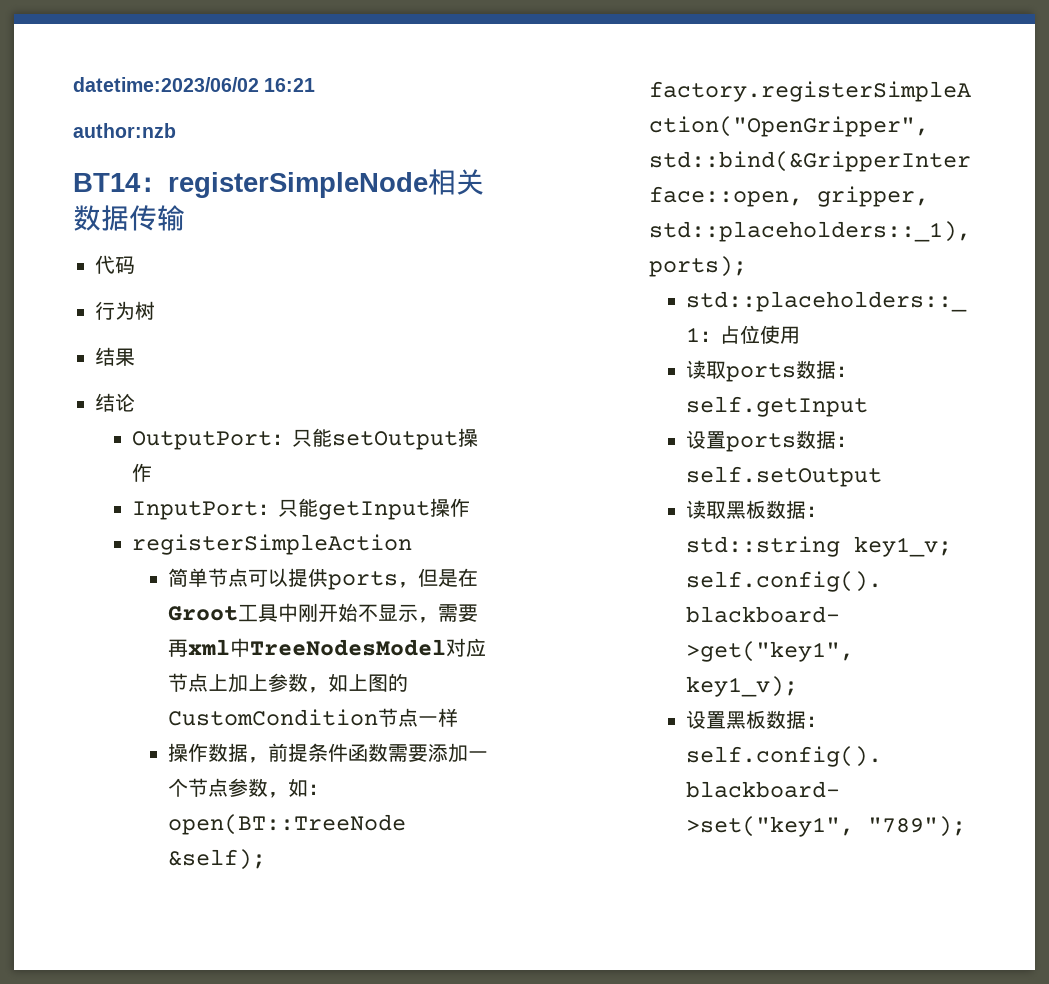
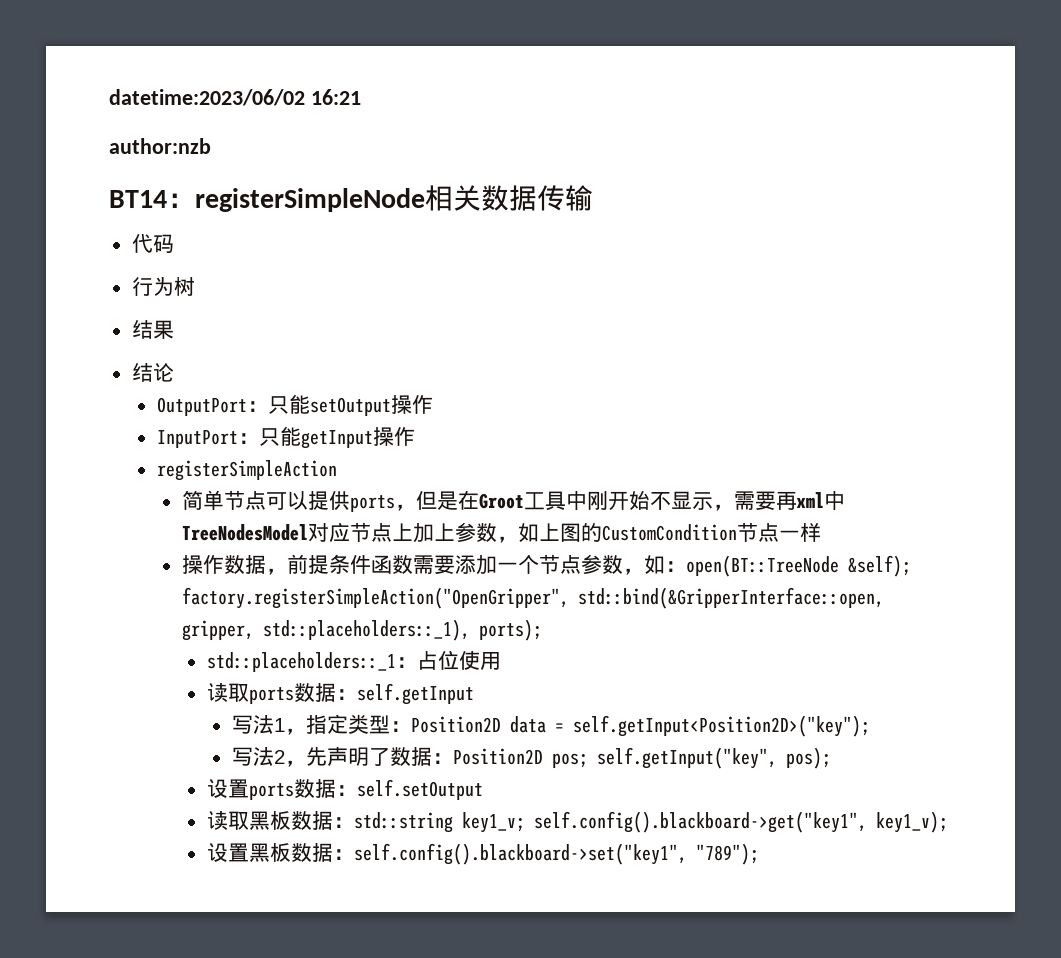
(868, 406) none -> [231,714,870,737] [231,746,831,769] // 写法1，指定类型：Position2D data = self.getInput<Position2D>("key"); // 写法2，先声明了数据：Position2D pos; self.getInput("key", pos);

